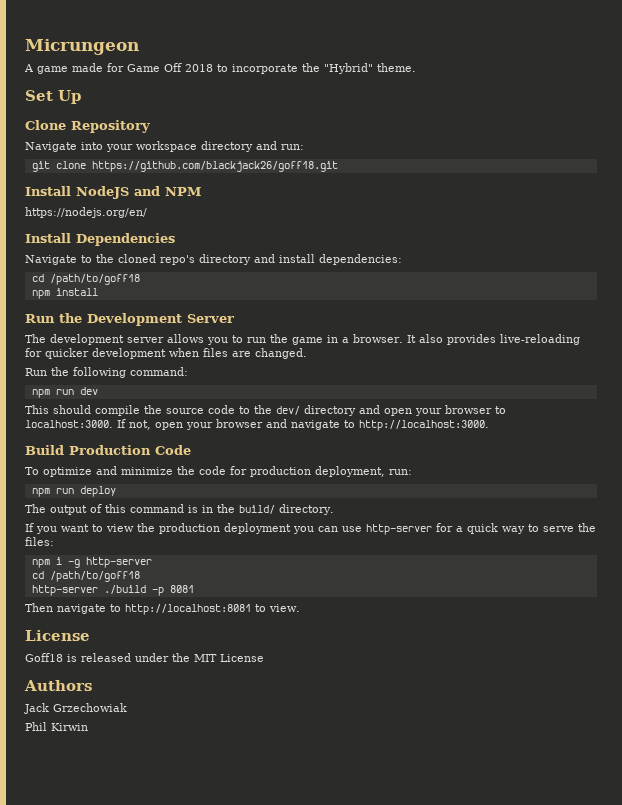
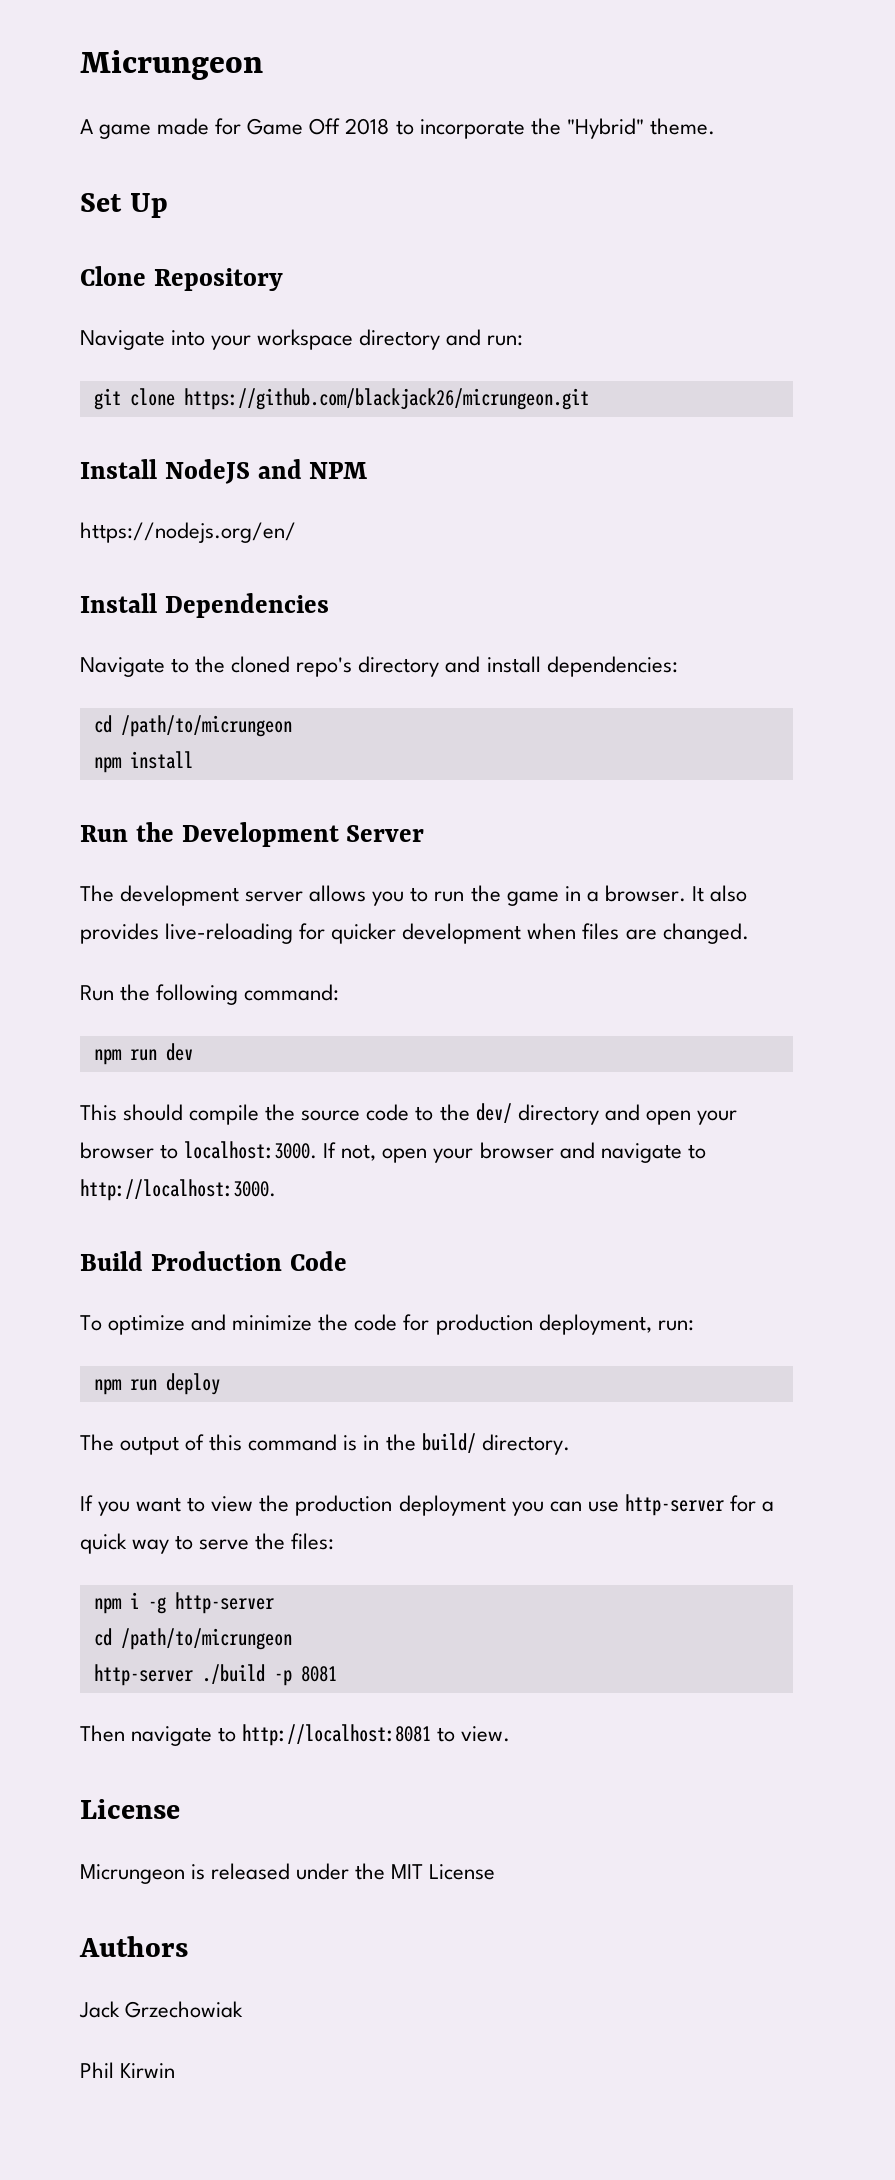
[91,161,338,172] https://github.com/blackjack26/goff18.git -> [183,388,589,410] https://github.com/blackjack26/micrungeon.git
[49,274,140,285] /path/to/goff18 -> [120,715,292,737] /path/to/micrungeon
[49,571,140,582] /path/to/goff18 -> [120,1628,292,1650] /path/to/micrungeon
[25,653,63,662] Goff18 -> [80,1864,185,1884] Micrungeon

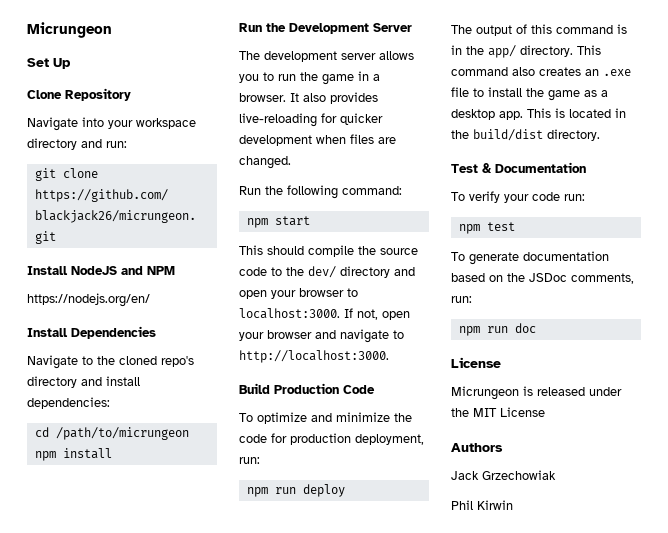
[80,50,263,80] [80,118,715,139] Micrungeon // A game made for Game Off 2018 to incorporate the "Hybrid" theme. -> [27,22,112,38] Micrungeon
[129,1043,193,1061] run dev -> [274,216,310,226] start
[421,1433,570,1455] [80,1494,774,1516] [80,1533,335,1554] [93,1592,274,1614] [93,1628,292,1650] [93,1664,337,1686] [80,1724,511,1746] build/ directory. // If you want to view the production deployment you can use http-server for a quick way to serve the files: // npm i -g http-server // cd /path/to/micrungeon // http-server ./build -p 8081 // Then navigate to http://localhost:8081 to view. -> [488,45,601,58] [451,67,631,76] [451,87,608,101] [451,108,626,120] [451,129,600,141] [451,162,586,173] [451,191,585,203] [458,222,515,234] [451,251,609,265] [451,273,634,284] [451,296,472,303] [458,323,536,336] app/ directory. This command also creates an .exe file to install the game as a desktop app. This is located in the build/dist directory. // Test & Documentation // To verify your code run: // npm test // To generate documentation based on the JSDoc comments, run: // npm run doc

